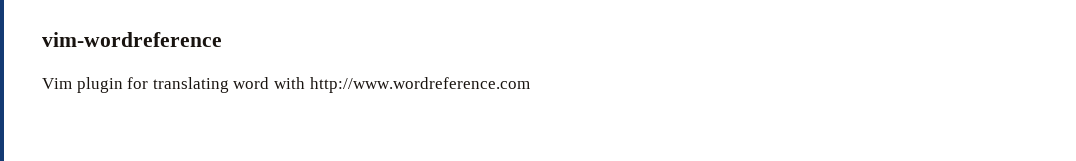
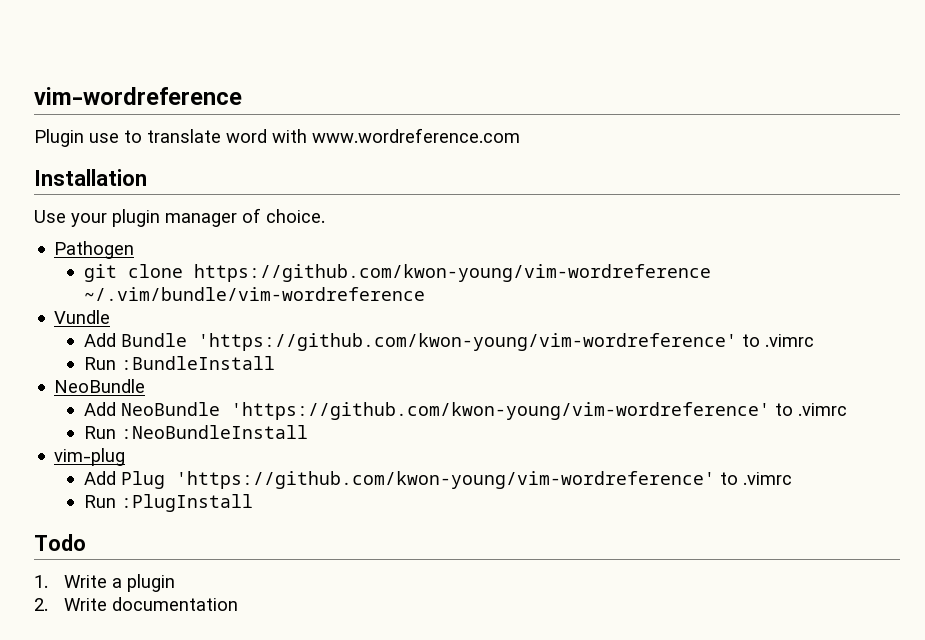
[42,77,530,93] Vim plugin for translating word with http://www.wordreference.com -> [34,128,520,147] [34,169,147,186] [34,208,325,227] [54,241,135,259] [83,264,711,282] [83,287,425,301] [54,310,111,324] [83,333,814,351] [83,356,275,370] [54,379,146,393] [83,402,847,420] [83,425,308,439] [54,448,126,466] [83,471,792,489] [83,494,253,512] [34,534,86,551] [34,574,175,592] [34,597,238,611] Plugin use to translate word with www.wordreference.com // Installation // Use your plugin manager of choice. // Pathogen // git clone https://github.com/kwon-young/vim-wordreference ~/.vim/bundle/vim-wordreference // Vundle // Add Bundle 'https://github.com/kwon-young/vim-wordreference' to .vimrc // Run :BundleInstall // NeoBundle // Add NeoBundle 'https://github.com/kwon-young/vim-wordreference' to .vimrc // Run :NeoBundleInstall // vim-plug // Add Plug 'https://github.com/kwon-young/vim-wordreference' to .vimrc // Run :PlugInstall // Todo // 1. Write a plugin // 2. Write documentation

